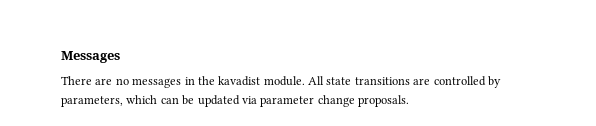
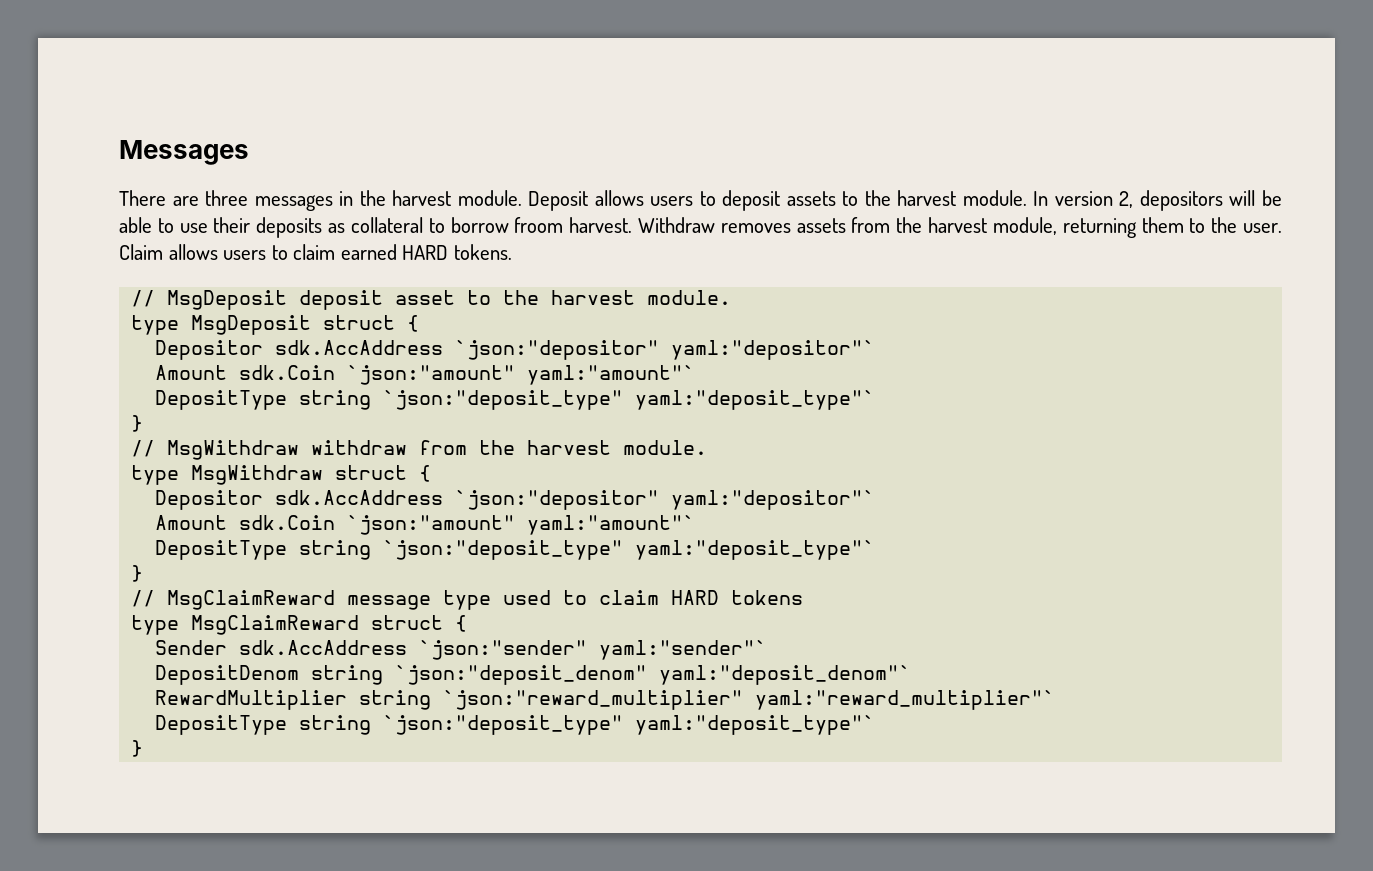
[115,78,129,85] no -> [205,190,249,206] three
[218,76,501,88] [61,95,409,107] kavadist module. All state transitions are controlled by parameters, which can be updated via parameter change proposals. -> [392,190,1282,211] [119,217,1283,238] [119,244,512,260] [131,290,732,310] [131,315,420,335] [155,340,876,360] [155,365,696,385] [155,390,876,410] [131,415,144,432] [131,440,708,460] [131,465,432,485] [155,490,876,510] [155,515,696,535] [155,540,876,560] [131,565,144,582] [131,590,804,610] [131,615,468,635] [155,640,768,660] [155,665,912,685] [155,690,1056,710] [155,715,876,735] [131,740,144,757] harvest module. Deposit allows users to deposit assets to the harvest module. In version 2, depositors will be able to use their deposits as collateral to borrow froom harvest. Withdraw removes assets from the harvest module, returning them to the user. Claim allows users to claim earned HARD tokens. // // MsgDeposit deposit asset to the harvest module. // type MsgDeposit struct { // Depositor sdk.AccAddress `json:"depositor" yaml:"depositor"` // Amount sdk.Coin `json:"amount" yaml:"amount"` // DepositType string `json:"deposit_type" yaml:"deposit_type"` // } // // MsgWithdraw withdraw from the harvest module. // type MsgWithdraw struct { // Depositor sdk.AccAddress `json:"depositor" yaml:"depositor"` // Amount sdk.Coin `json:"amount" yaml:"amount"` // DepositType string `json:"deposit_type" yaml:"deposit_type"` // } // // MsgClaimReward message type used to claim HARD tokens // type MsgClaimReward struct { // Sender sdk.AccAddress `json:"sender" yaml:"sender"` // DepositDenom string `json:"deposit_denom" yaml:"deposit_denom"` // RewardMultiplier string `json:"reward_multiplier" yaml:"reward_multiplier"` // DepositType string `json:"deposit_type" yaml:"deposit_type"` // }

